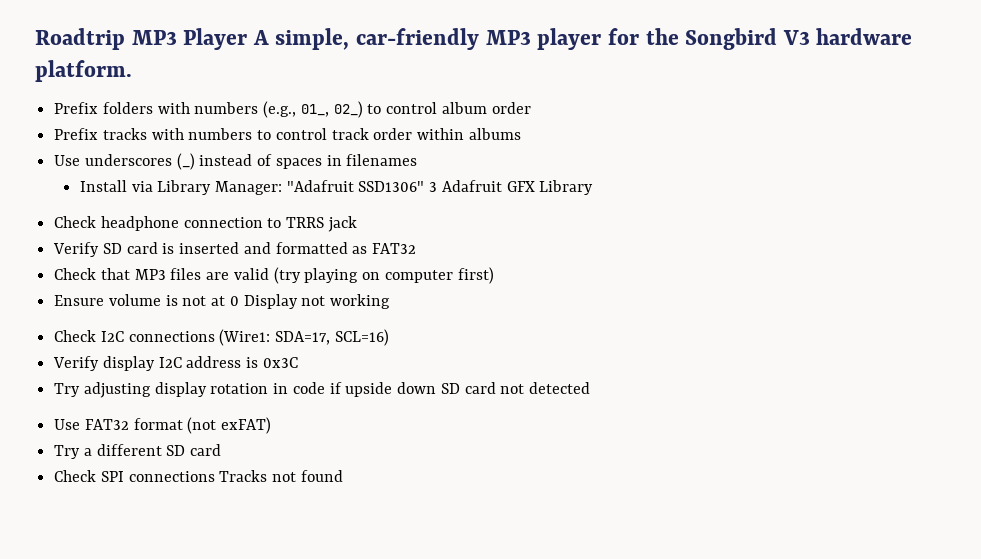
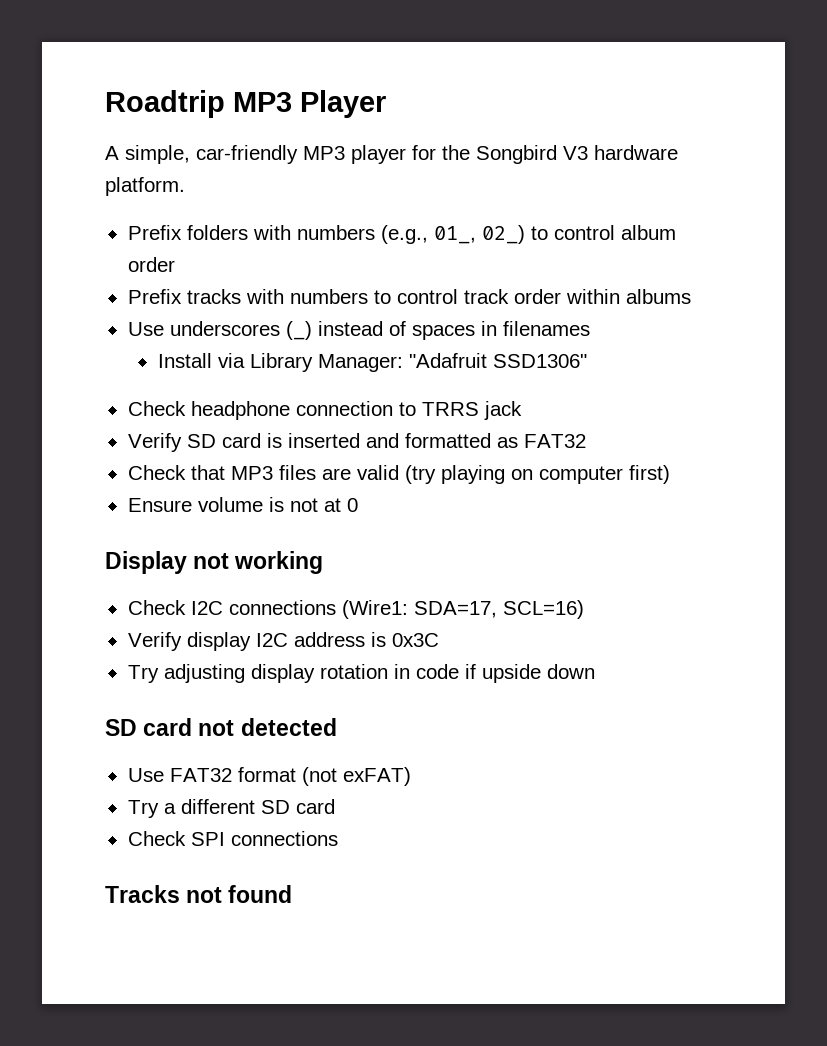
(248, 39) none -> (386, 104) //
[429,180,594,195] 3 Adafruit GFX Library -> (587, 361) none
(239, 301) none -> (358, 505) //
(437, 388) none -> (595, 671) //
(215, 476) none -> (338, 838) //

